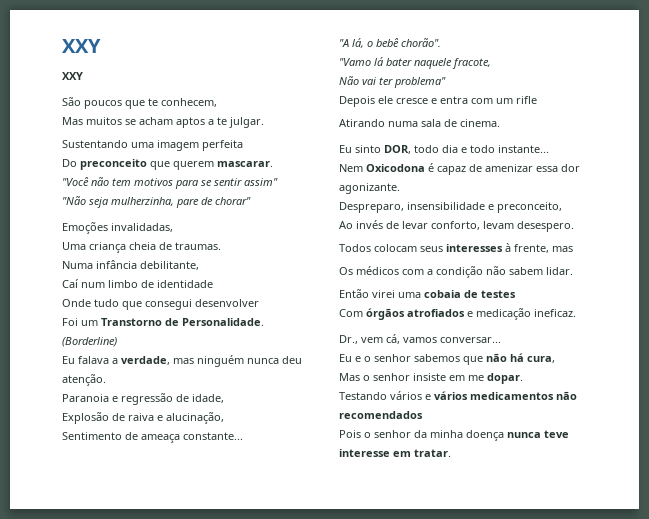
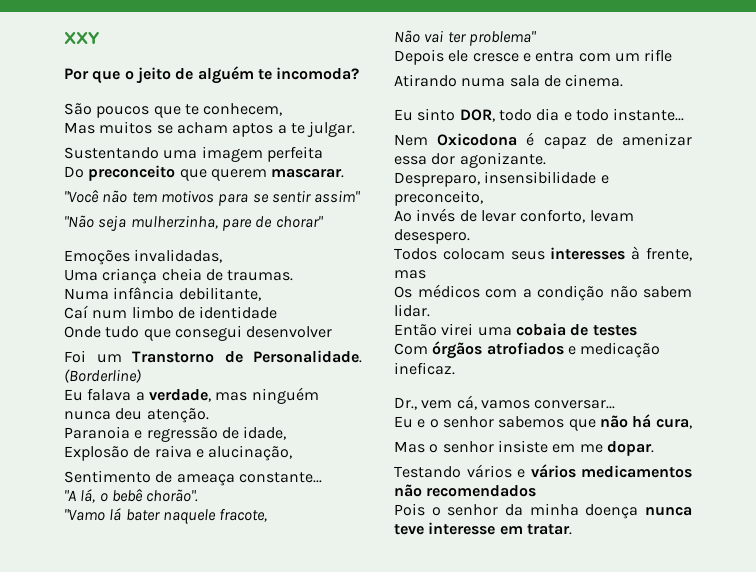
[62,39,101,53] [62,72,83,80] XXY // XXY -> [64,32,100,44] [64,66,360,84] XXY // Por que o jeito de alguém te incomoda?

